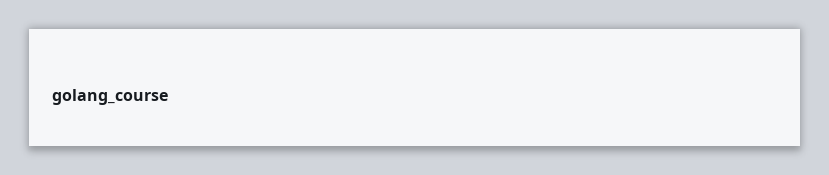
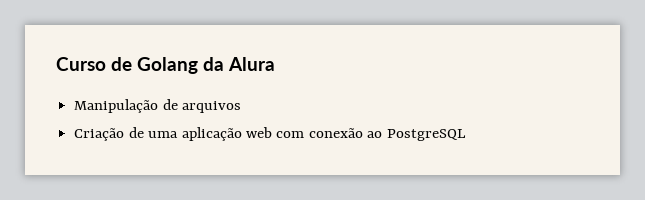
[52,89,168,105] golang_course -> [56,57,275,74] [74,99,242,113] [74,127,466,141] Curso de Golang da Alura // Manipulação de arquivos // Criação de uma aplicação web com conexão ao PostgreSQL

